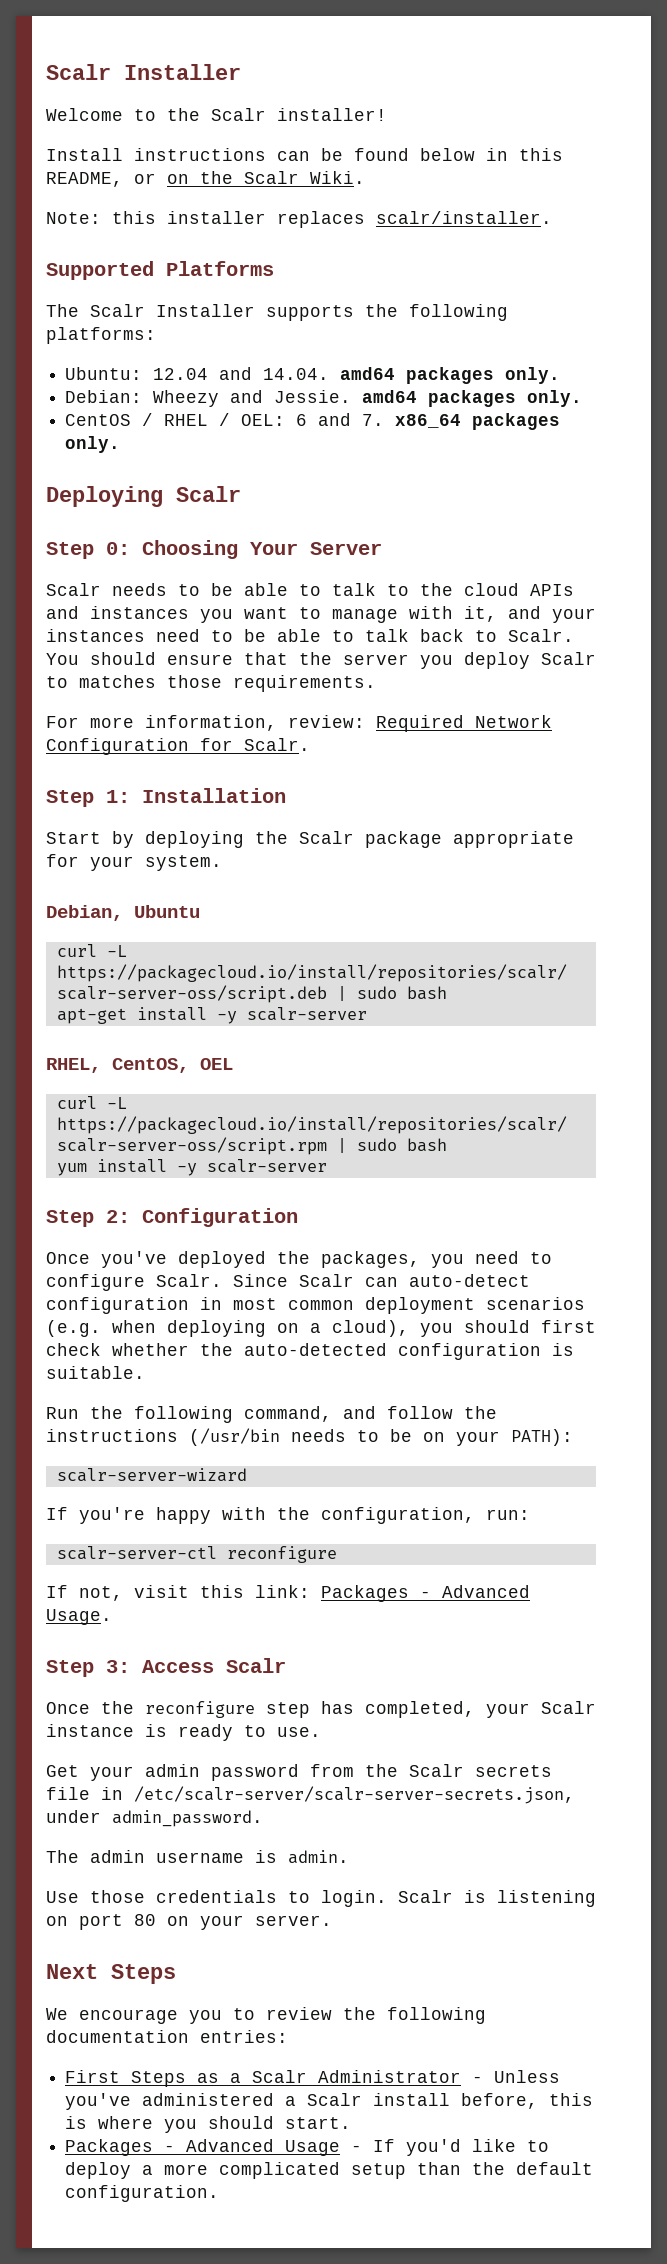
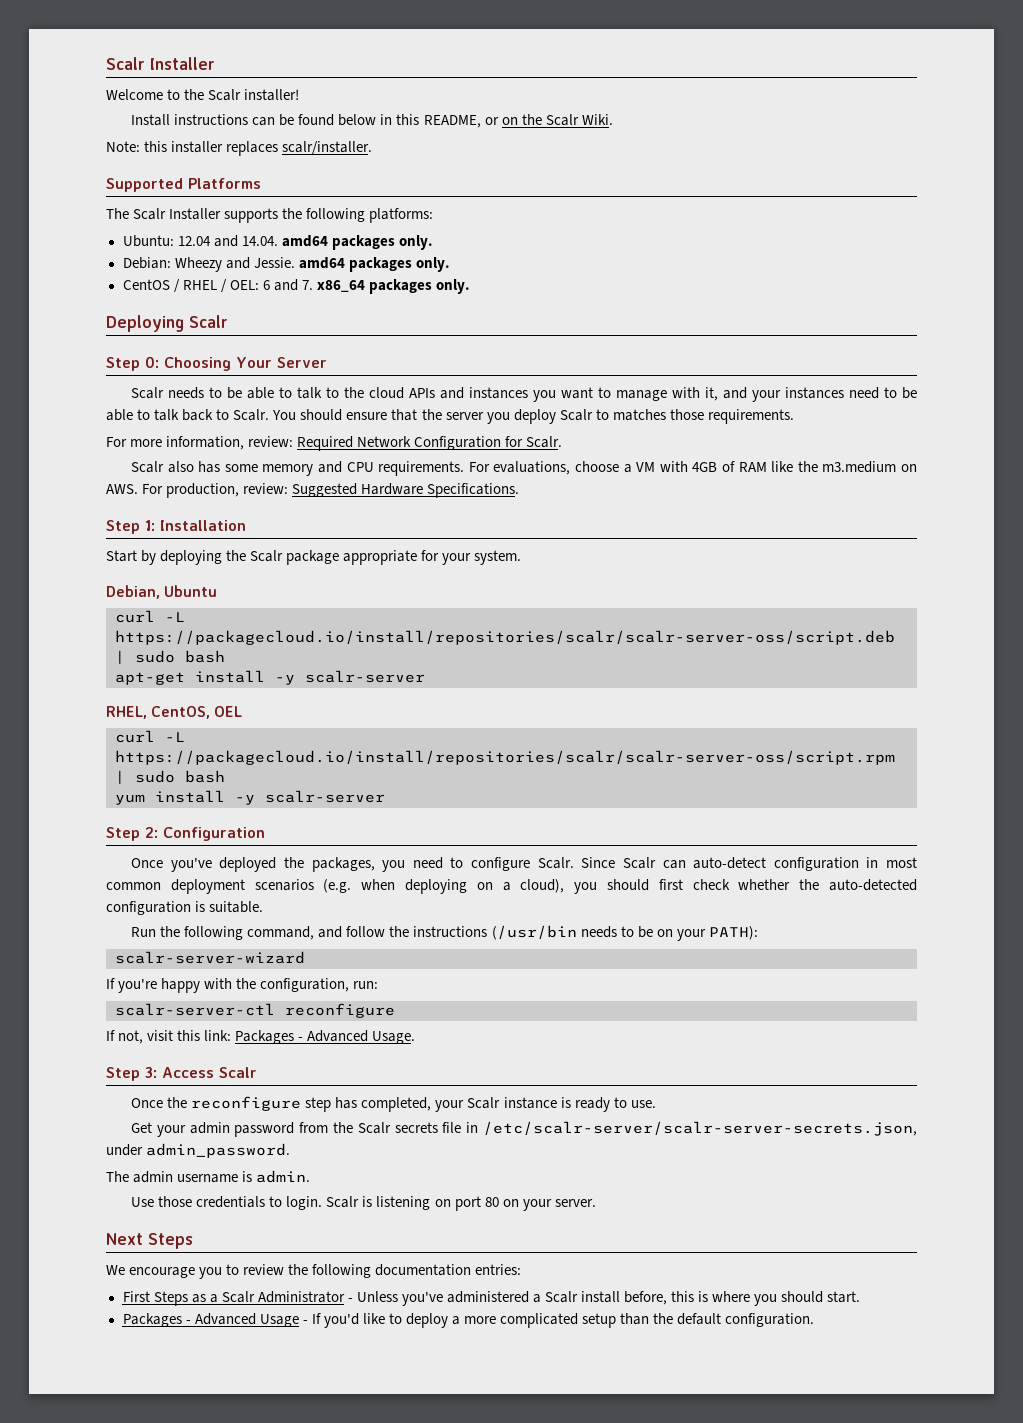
(310, 744) none -> [131,461,917,476] [106,483,520,498] // Scalr also has some memory and CPU requirements. For evaluations, choose a VM with 4GB of RAM like the m3.medium on AWS. For production, review: Suggested Hardware Specifications.

